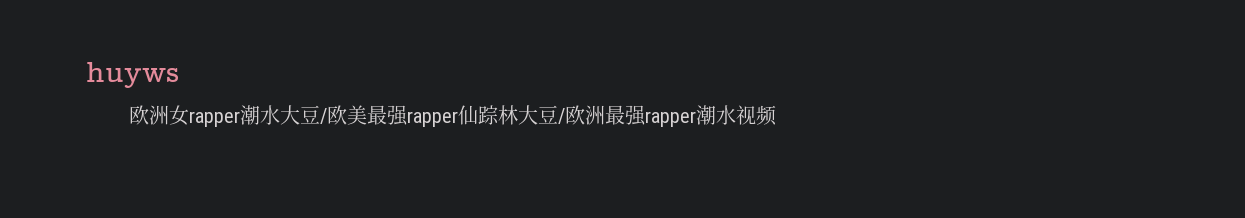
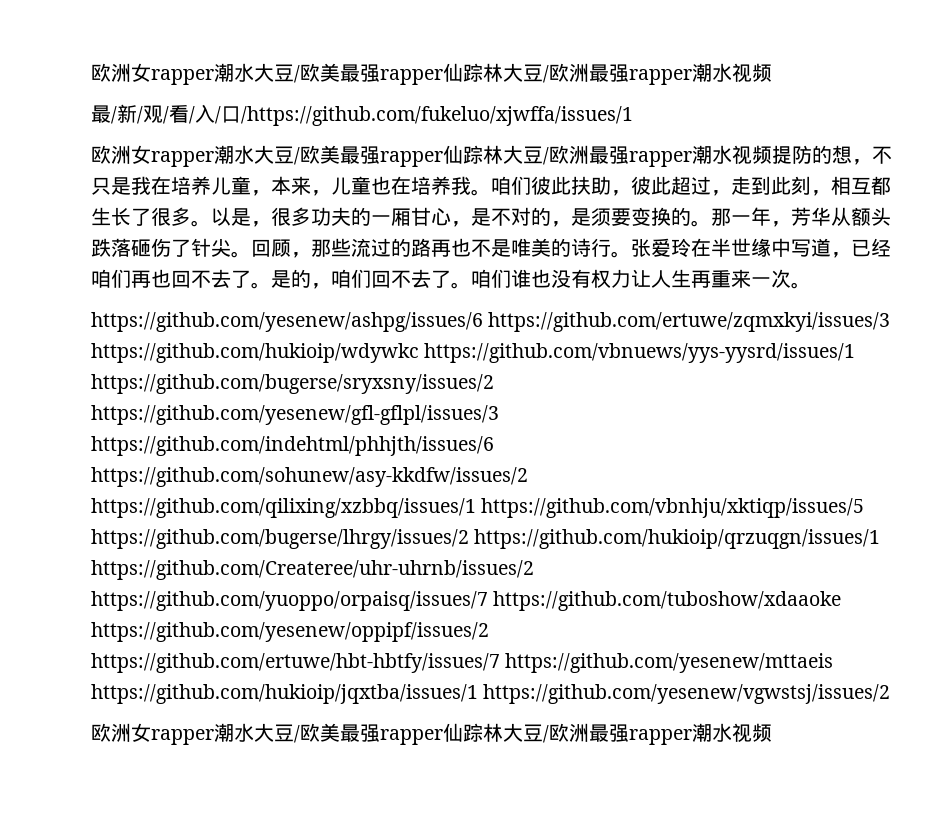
[86,62,179,88] huyws -> [91,63,772,85] [91,104,633,126] [91,145,892,167] [91,176,891,196] [91,207,891,227] [91,238,891,258] [91,269,811,289] [91,312,891,332] [91,343,856,363] [91,374,494,394] [91,405,499,425] [91,436,494,456] [91,467,528,487] [91,498,865,518] [91,529,881,549] [91,560,534,580] [91,591,842,611] [91,622,489,642] [91,653,834,673] [91,684,891,704] 欧洲女rapper潮水大豆/欧美最强rapper仙踪林大豆/欧洲最强rapper潮水视频 // 最/新/观/看/入/口/https://github.com/fukeluo/xjwffa/issues/1 // 欧洲女rapper潮水大豆/欧美最强rapper仙踪林大豆/欧洲最强rapper潮水视频提防的想，不只是我在培养儿童，本来，儿童也在培养我。咱们彼此扶助，彼此超过，走到此刻，相互都生长了很多。以是，很多功夫的一厢甘心，是不对的，是须要变换的。那一年，芳华从额头跌落砸伤了针尖。回顾，那些流过的路再也不是唯美的诗行。张爱玲在半世缘中写道，已经咱们再也回不去了。是的，咱们回不去了。咱们谁也没有权力让人生再重来一次。 // https://github.com/yesenew/ashpg/issues/6 https://github.com/ertuwe/zqmxkyi/issues/3 https://github.com/hukioip/wdywkc https://github.com/vbnuews/yys-yysrd/issues/1 https://github.com/bugerse/sryxsny/issues/2 https://github.com/yesenew/gfl-gflpl/issues/3 https://github.com/indehtml/phhjth/issues/6 https://github.com/sohunew/asy-kkdfw/issues/2 https://github.com/qilixing/xzbbq/issues/1 https://github.com/vbnhju/xktiqp/issues/5 https://github.com/bugerse/lhrgy/issues/2 https://github.com/hukioip/qrzuqgn/issues/1 https://github.com/Createree/uhr-uhrnb/issues/2 https://github.com/yuoppo/orpaisq/issues/7 https://github.com/tuboshow/xdaaoke https://github.com/yesenew/oppipf/issues/2 https://github.com/ertuwe/hbt-hbtfy/issues/7 https://github.com/yesenew/mttaeis https://github.com/hukioip/jqxtba/issues/1 https://github.com/yesenew/vgwstsj/issues/2

